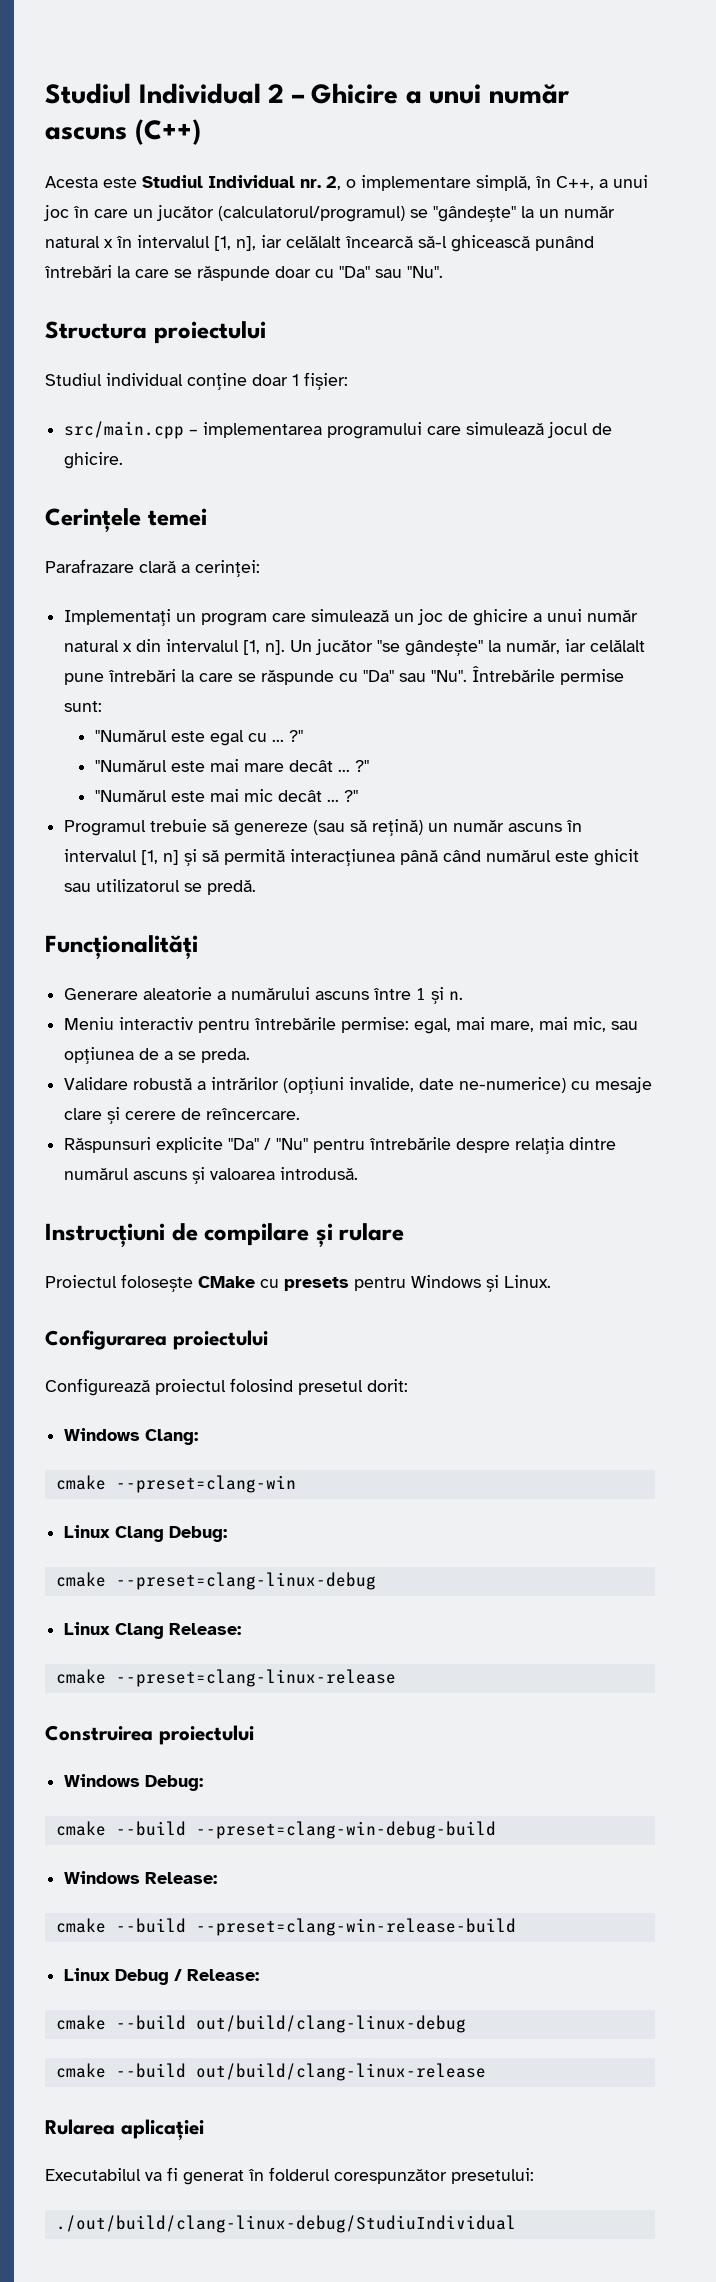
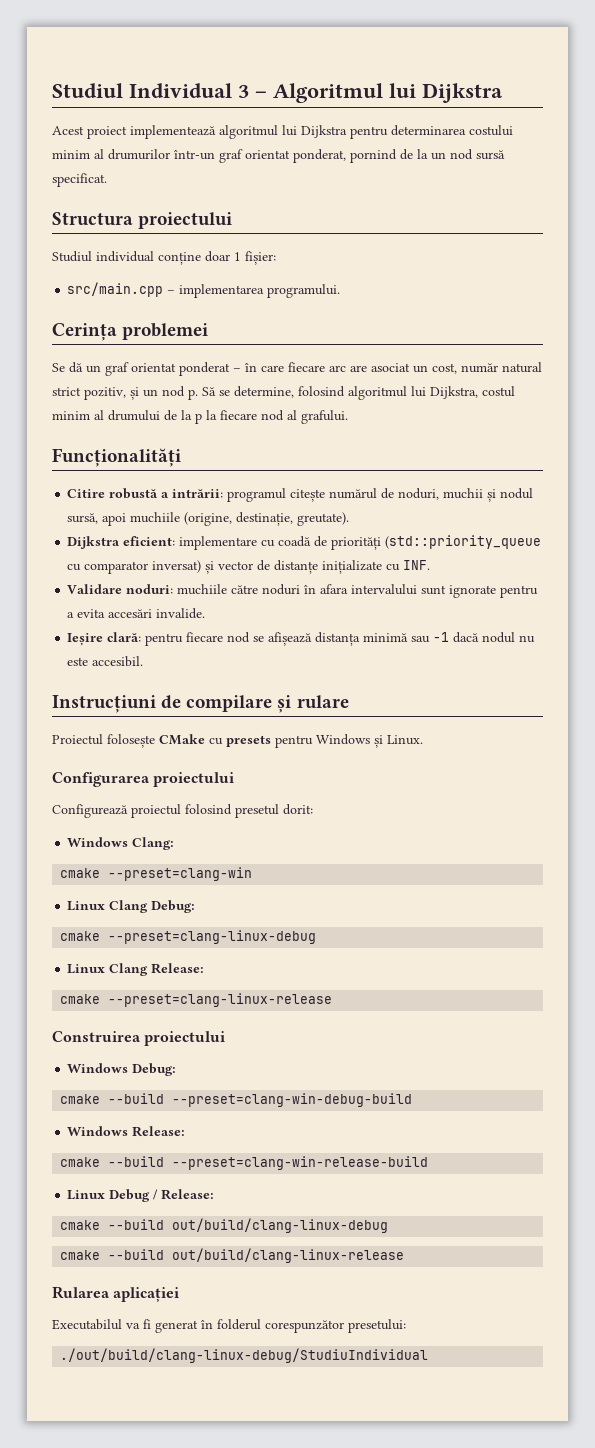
[45,83,570,104] [45,119,201,145] [45,175,648,191] [43,205,615,222] [45,235,594,252] [44,265,443,281] Studiul Individual 2 – Ghicire a unui număr ascuns (C++) // Acesta este Studiul Individual nr. 2, o implementare simplă, în C++, a unui joc în care un jucător (calculatorul/programul) se "gândește" la un număr natural x în intervalul [1, n], iar celălalt încearcă să-l ghicească punând întrebări la care se răspunde doar cu "Da" sau "Nu". -> [52,83,503,103] [52,125,513,139] [52,149,505,163] [52,173,107,187] Studiul Individual 3 – Algoritmul lui Dijkstra // Acest proiect implementează algoritmul lui Dijkstra pentru determinarea costului minim al drumurilor într-un graf orientat ponderat, pornind de la un nod sursă specificat.
[327,422,613,439] [64,452,124,469] [45,508,207,533] [45,559,260,577] [64,609,639,626] [64,639,646,656] [64,666,625,685] [64,701,103,712] [94,730,303,746] [94,759,369,772] [94,789,358,802] [64,819,583,836] [64,849,640,866] [64,879,257,895] [45,935,198,960] [64,987,464,1004] [64,1017,639,1034] [64,1047,251,1064] [64,1077,653,1094] [64,1107,301,1124] [64,1137,617,1154] [64,1167,359,1184] programului care simulează jocul de ghicire. // Cerințele temei // Parafrazare clară a cerinței: // Implementați un program care simulează un joc de ghicire a unui număr natural x din intervalul [1, n]. Un jucător "se gândește" la număr, iar celălalt pune întrebări la care se răspunde cu "Da" sau "Nu". Întrebările permise sunt: // "Numărul este egal cu ... ?" // "Numărul este mai mare decât ... ?" // "Numărul este mai mic decât ... ?" // Programul trebuie să genereze (sau să rețină) un număr ascuns în intervalul [1, n] și să permită interacțiunea până când numărul este ghicit sau utilizatorul se predă. // Funcționalități // Generare aleatorie a numărului ascuns între 1 și n. // Meniu interactiv pentru întrebările permise: egal, mai mare, mai mic, sau opțiunea de a se preda. // Validare robustă a intrărilor (opțiuni invalide, date ne-numerice) cu mesaje clare și cerere de reîncercare. // Răspunsuri explicite "Da" / "Nu" pentru întrebările despre relația dintre numărul ascuns și valoarea introdusă. -> [267,284,341,298] [52,323,209,341] [52,362,542,376] [52,386,515,400] [52,410,348,424] [52,448,181,467] [67,488,534,502] [67,512,350,526] [67,535,542,550] [67,560,431,574] [67,584,539,598] [67,608,206,619] [67,632,536,646] [67,656,144,667] programului. // Cerința problemei // Se dă un graf orientat ponderat – în care fiecare arc are asociat un cost, număr natural strict pozitiv, și un nod p. Să se determine, folosind algoritmul lui Dijkstra, costul minim al drumului de la p la fiecare nod al grafului. // Funcționalități // Citire robustă a intrării: programul citește numărul de noduri, muchii și nodul sursă, apoi muchiile (origine, destinație, greutate). // Dijkstra eficient: implementare cu coadă de priorități (std::priority_queue cu comparator inversat) și vector de distanțe inițializate cu INF. // Validare noduri: muchiile către noduri în afara intervalului sunt ignorate pentru a evita accesări invalide. // Ieșire clară: pentru fiecare nod se afișează distanța minimă sau -1 dacă nodul nu este accesibil.

